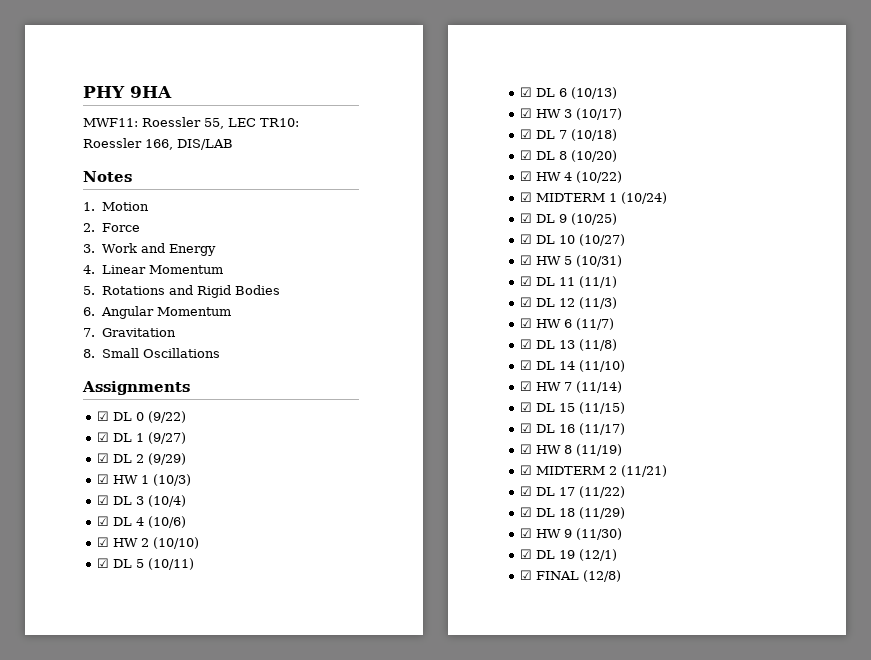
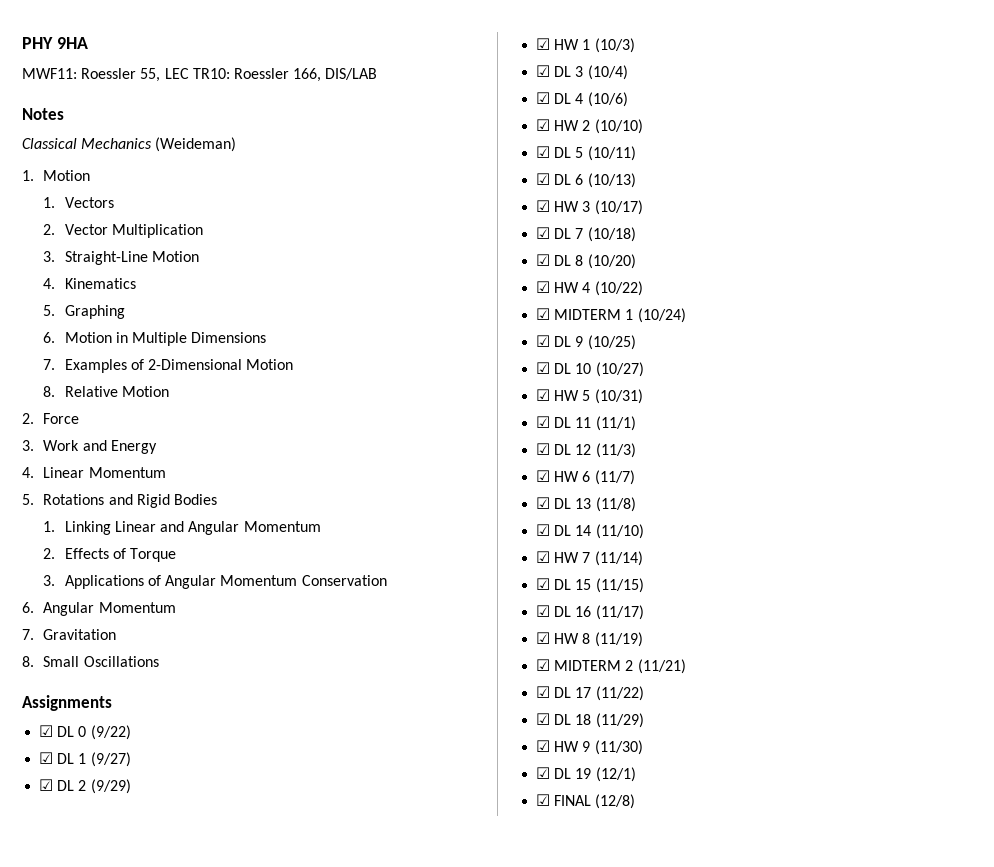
(132, 176) none -> [22,137,237,152] // Classical Mechanics (Weideman)
(149, 206) none -> [43,197,114,208] [43,224,203,238] [43,251,199,265] [43,278,136,289] [43,305,125,319] [43,332,267,346] [43,359,294,373] [43,386,169,397] // 1. Vectors // 2. Vector Multiplication // 3. Straight-Line Motion // 4. Kinematics // 5. Graphing // 6. Motion in Multiple Dimensions // 7. Examples of 2-Dimensional Motion // 8. Relative Motion
(280, 290) none -> [43,521,321,535] [43,548,177,562] [43,575,387,589] // 1. Linking Linear and Angular Momentum // 2. Effects of Torque // 3. Applications of Angular Momentum Conservation

